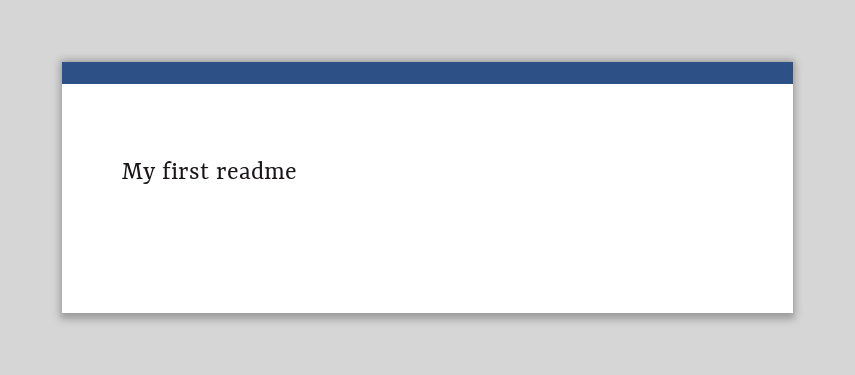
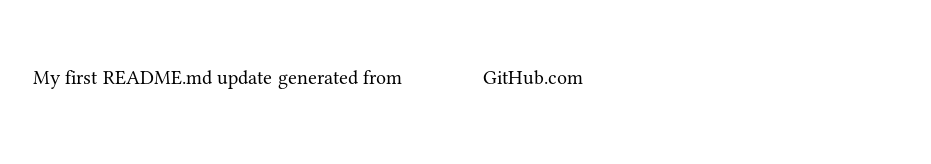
[216,161,298,179] readme -> [102,70,583,89] README.md update generated from GitHub.com

